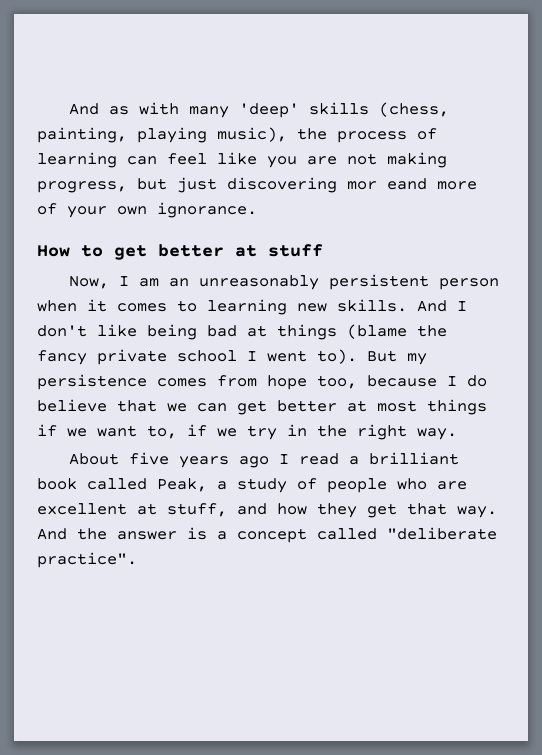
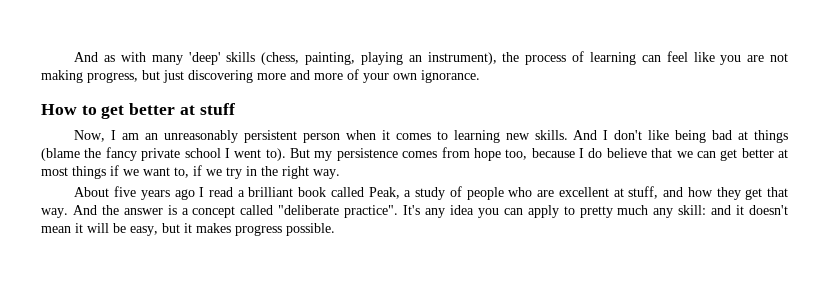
[217,127,287,142] music), -> [408,52,497,65] an instrument),
[347,178,427,190] mor eand -> [257,70,310,80] more and
(137, 560) none -> [403,205,789,218] [41,223,335,236] It's any idea you can apply to pretty much any skill: and it doesn't mean it will be easy, but it makes progress possible.

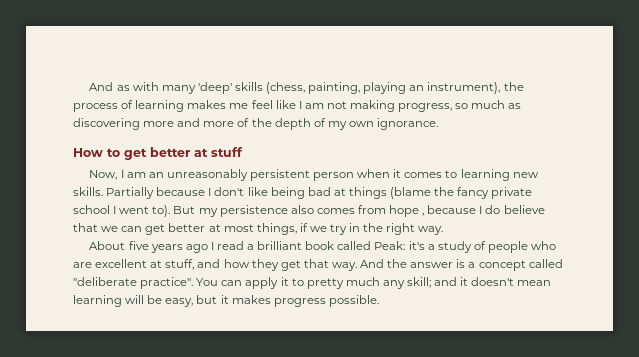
[641,51,789,65] [41,70,184,83] can feel like you are not making progress, but just -> [187,100,522,112] makes me feel like I am not making progress, so much as
[363,73,389,83] your -> [251,118,347,130] the depth of my
[573,130,598,140] And -> [106,187,206,199] Partially because
(398, 154) none -> [290,205,314,214] also
[505,149,528,160] too, -> [422,212,425,216] ,
[72,165,189,179] things if we want to, -> [256,223,297,235] things,
[368,187,400,199] Peak, -> [374,241,425,250] Peak: it's
[403,205,499,218] It's any idea you -> [196,278,219,286] You
(559, 211) none -> [280,277,289,286] it
[678,205,707,215] skill: -> [407,277,432,288] skill;
[75,223,83,233] it -> [73,295,122,307] learning

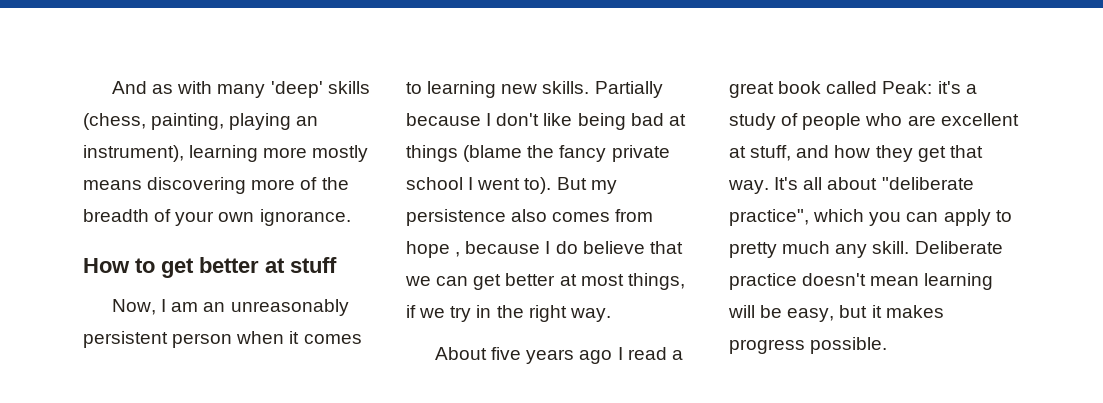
[503,82,524,91] [73,100,522,112] [73,118,347,130] the process of learning makes me feel like I am not making progress, so much as discovering more and more of the depth of my -> [189,145,369,162] [83,177,349,194] [83,209,215,226] learning more mostly means discovering more of the breadth of your
[257,241,303,250] brilliant -> [729,82,774,98] great
[360,259,563,271] [73,277,219,289] And the answer is a concept called "deliberate practice". You -> [774,177,974,190] [729,209,902,226] It's all about "deliberate practice", which you
[280,277,289,286] it -> (991, 217) none
[407,277,469,288] skill; and it -> [872,241,1003,254] [729,273,797,290] skill. Deliberate practice

